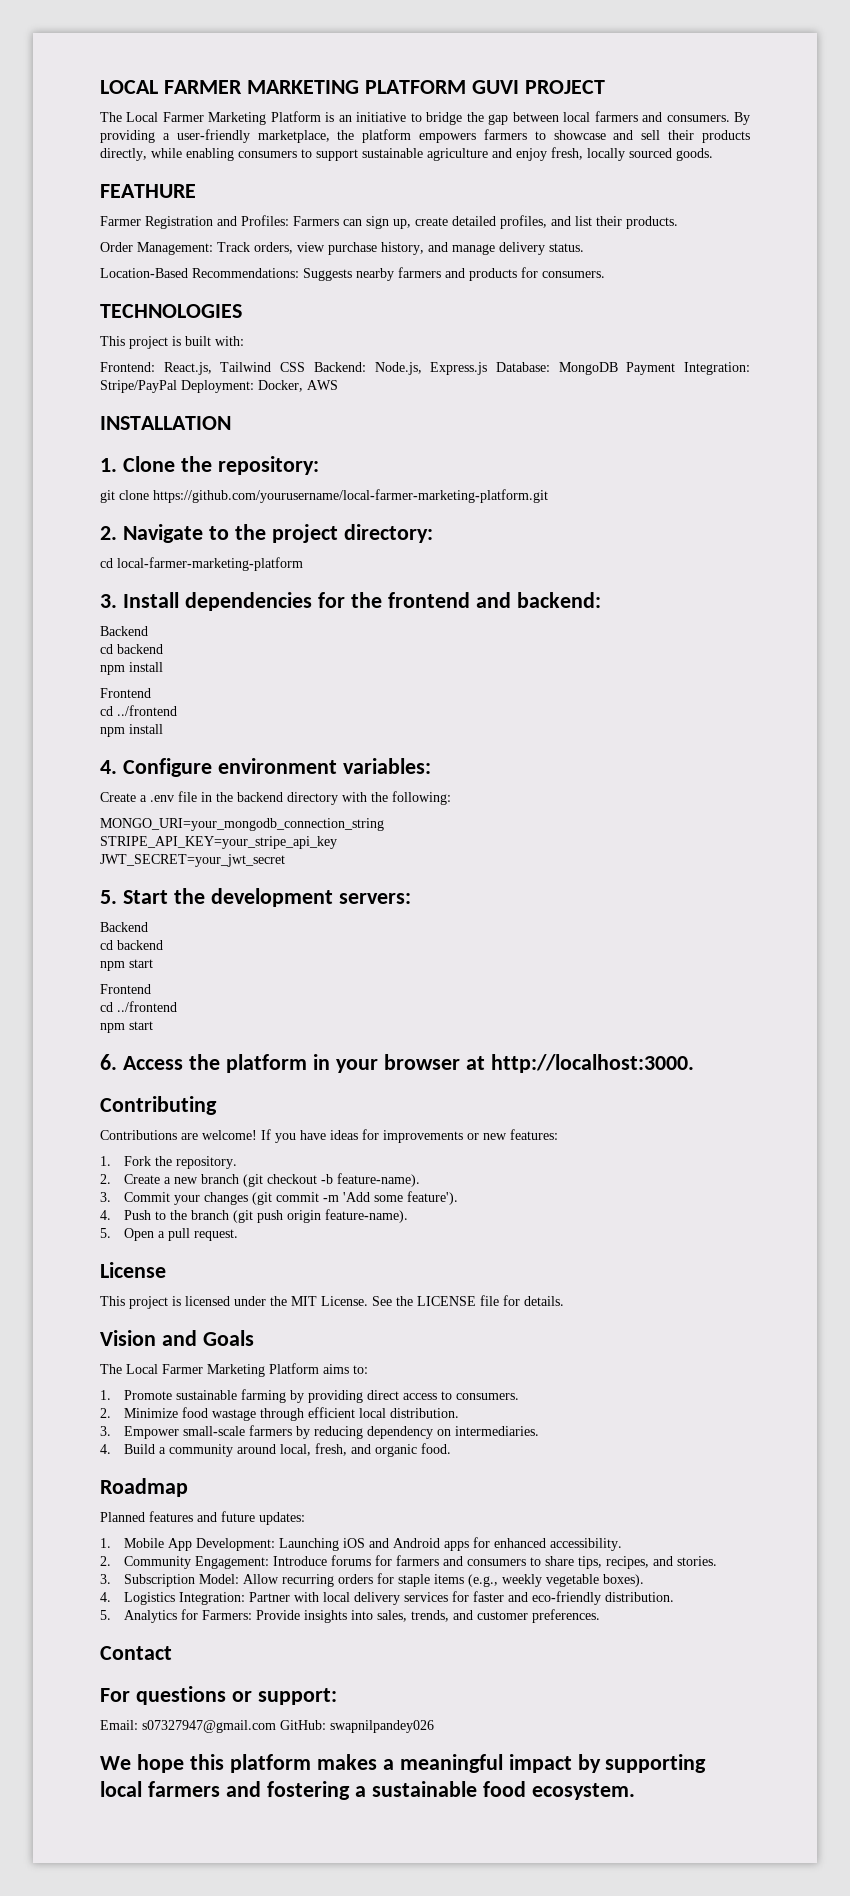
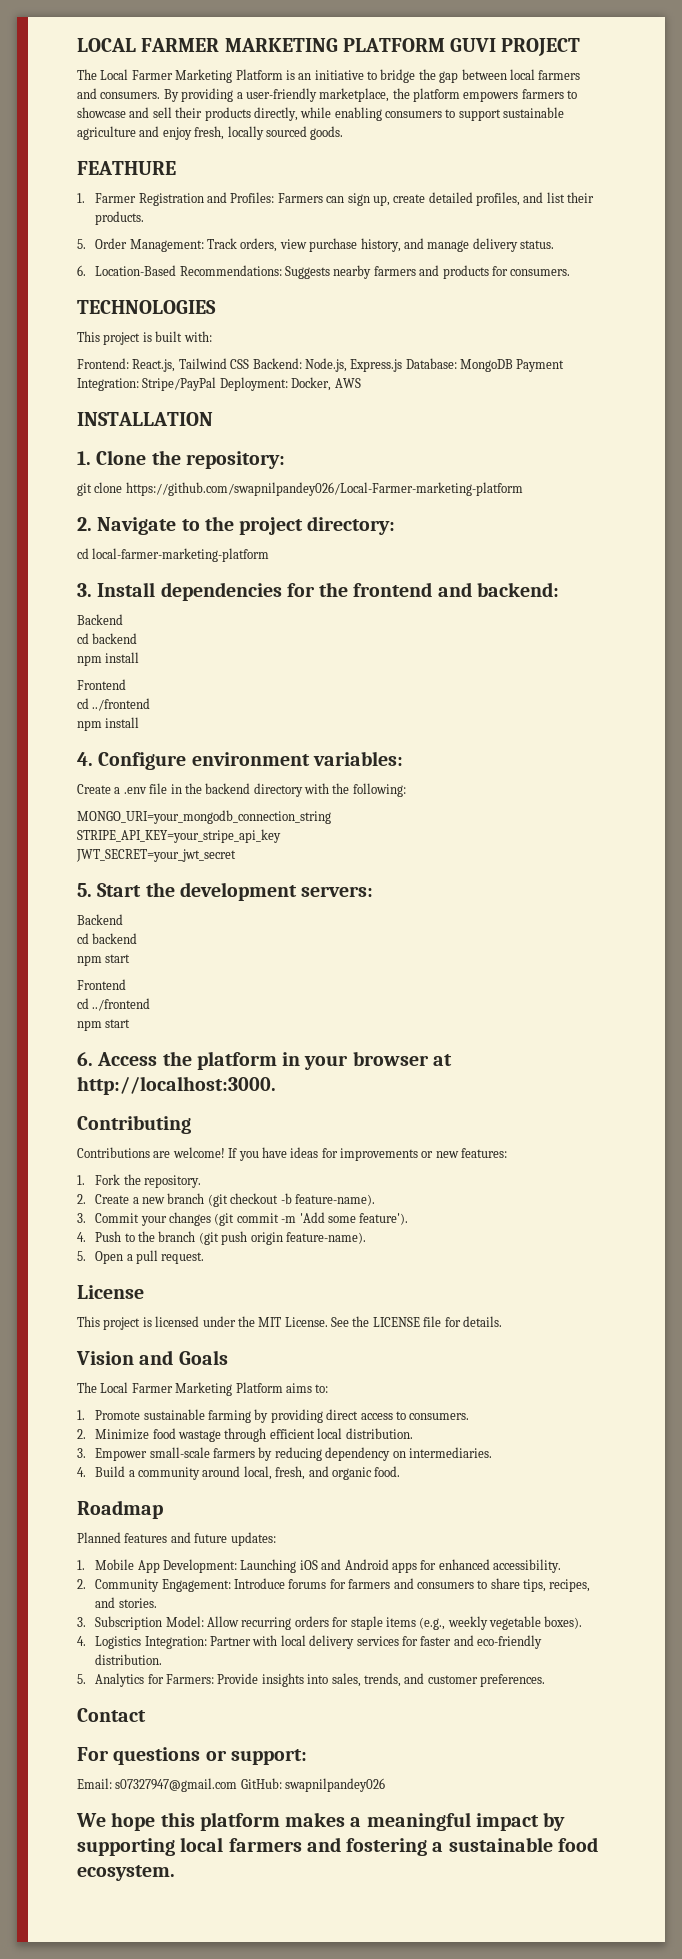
(196, 191) none -> [77,193,85,203] 1.
(678, 222) none -> [77,239,86,249] 5.
(584, 247) none -> [77,265,86,276] 6.
[153,489,548,503] https://github.com/yourusername/local-farmer-marketing-platform.git -> [125,482,523,496] https://github.com/swapnilpandey026/Local-Farmer-marketing-platform

